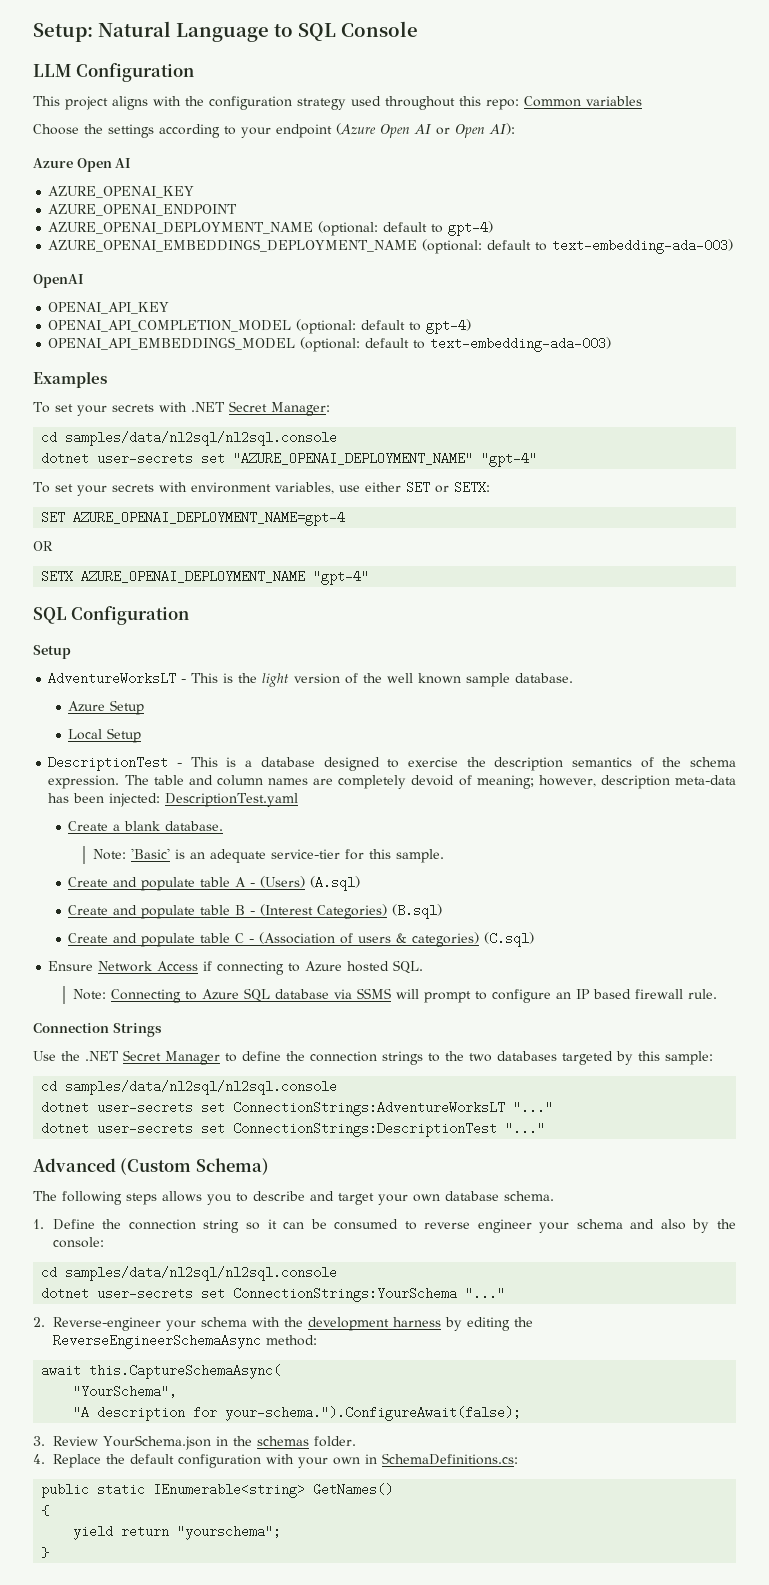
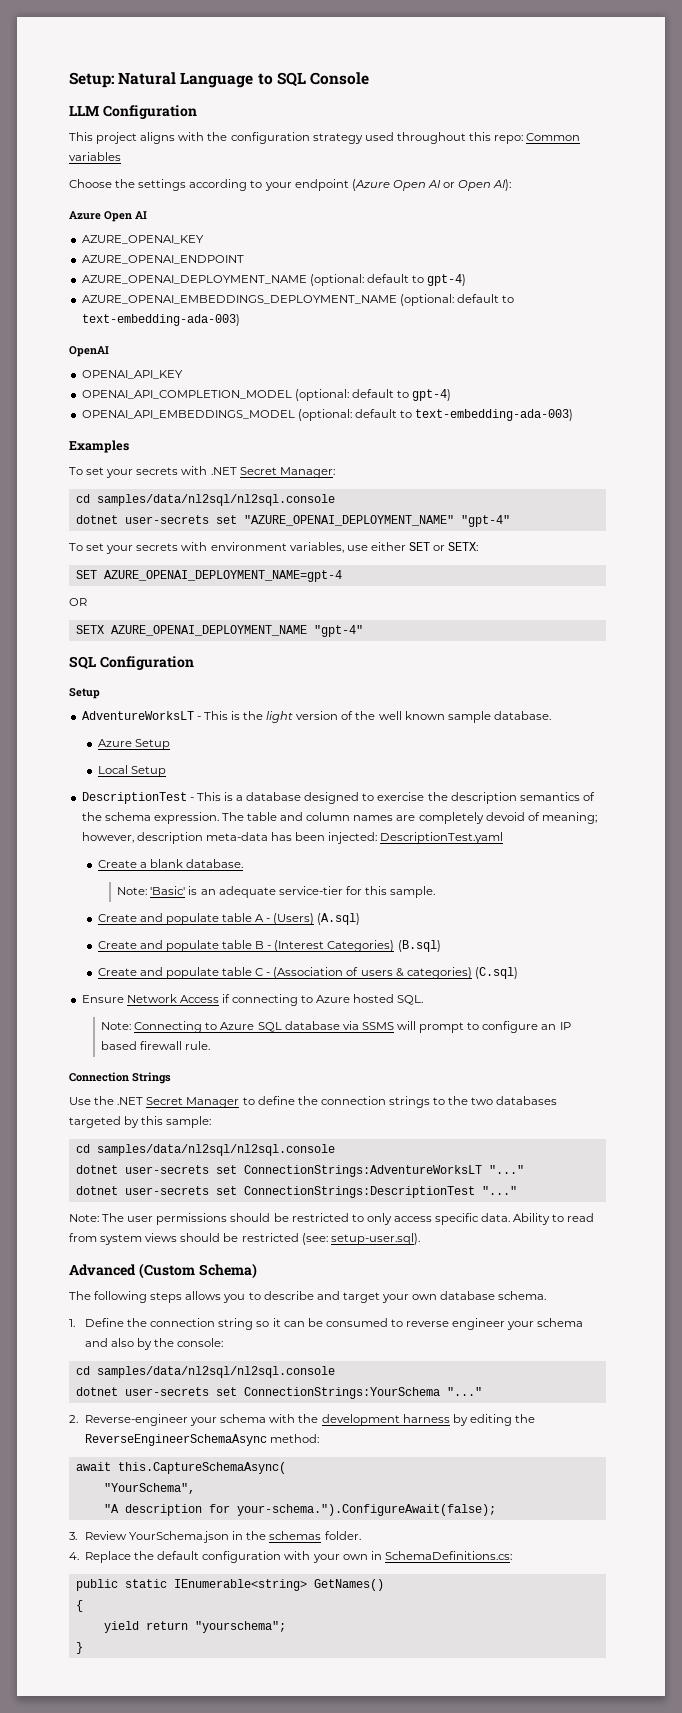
(546, 1128) none -> [69,1213,595,1225] [69,1233,420,1245] // Note: The user permissions should be restricted to only access specific data. Ability to read from system views should be restricted (see: setup-user.sql).

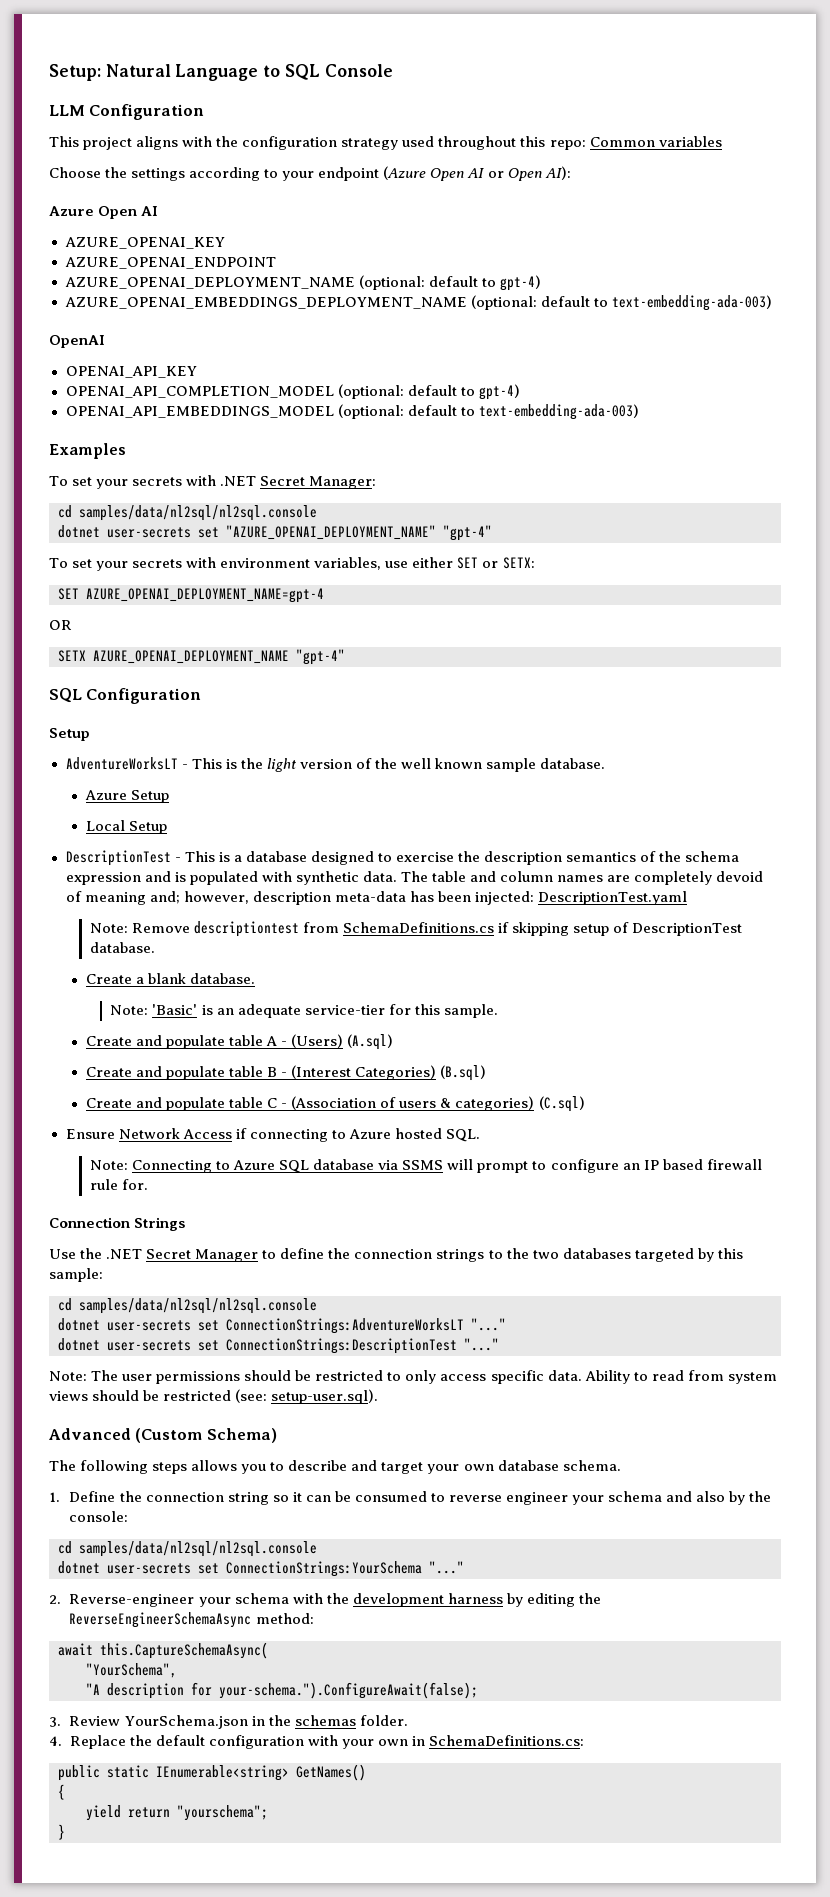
[153,812,219,824] expression. -> [65,871,397,885] expression and is populated with synthetic data.
[541,812,597,824] meaning; -> [84,891,180,905] meaning and;
(504, 838) none -> [89,921,743,937] [89,942,155,953] // Note: Remove descriptiontest from SchemaDefinitions.cs if skipping setup of DescriptionTest database.
[185,1041,211,1050] rule. -> [89,1179,149,1190] rule for.

